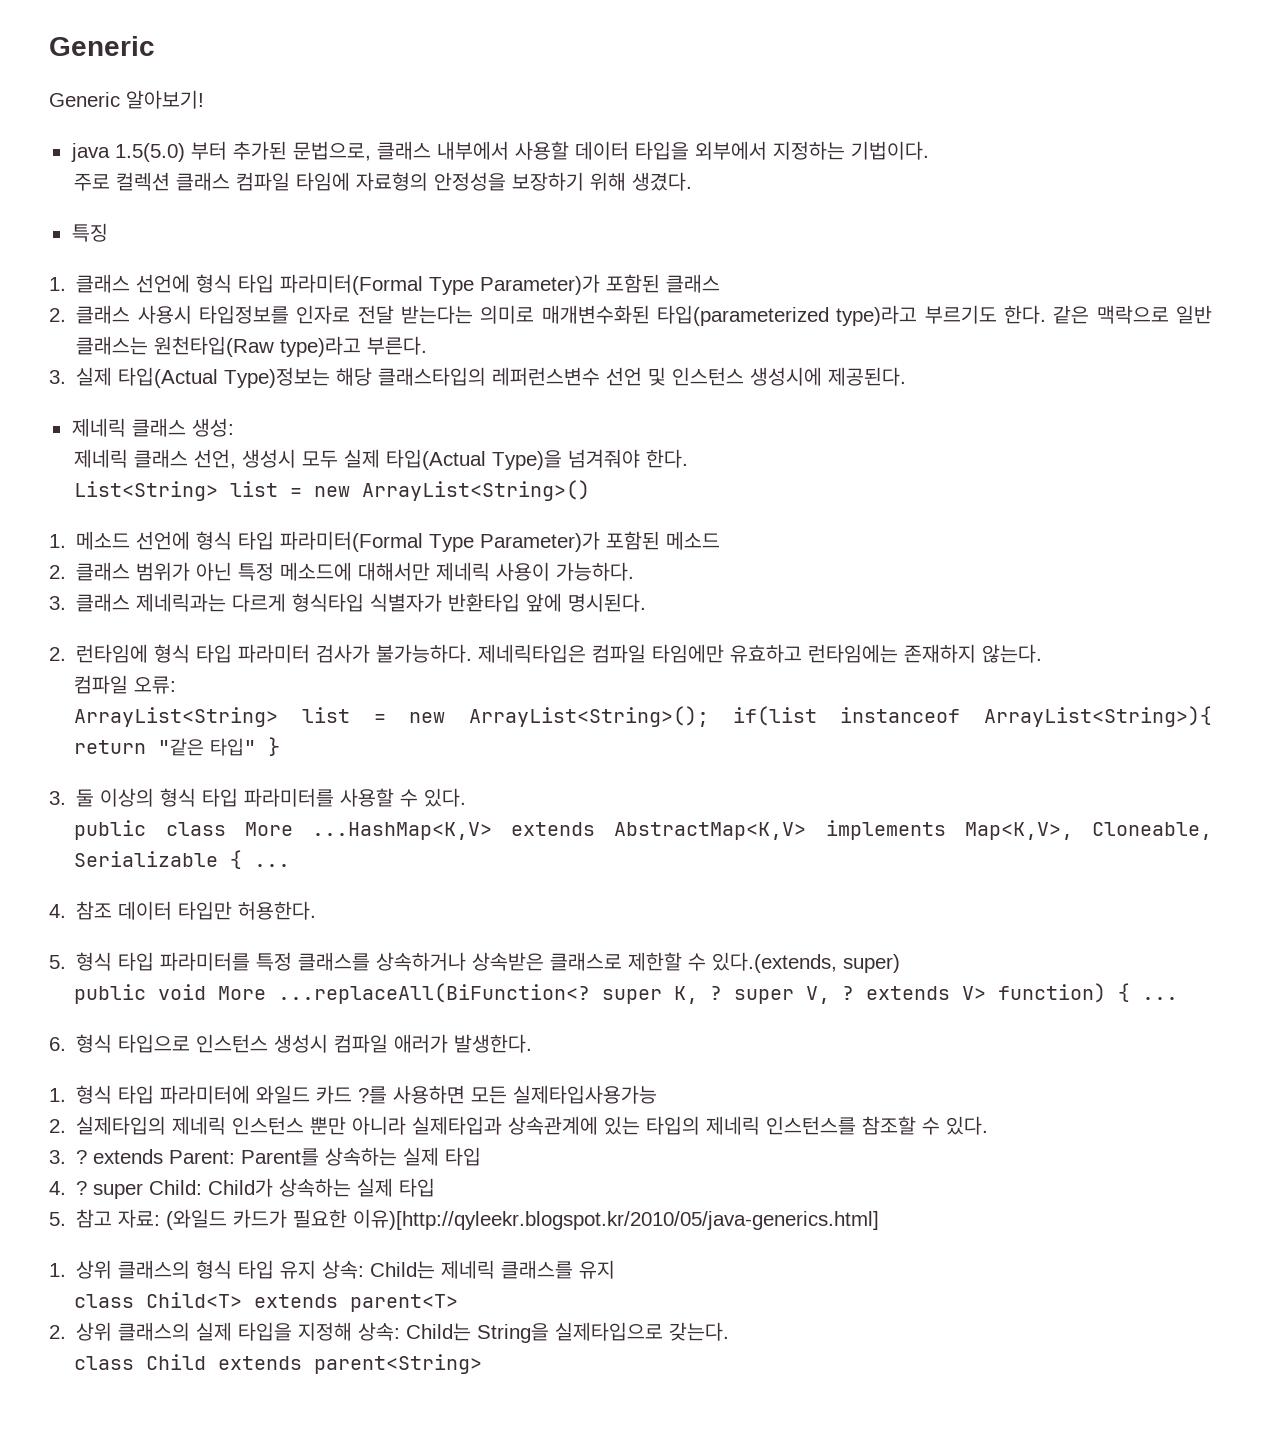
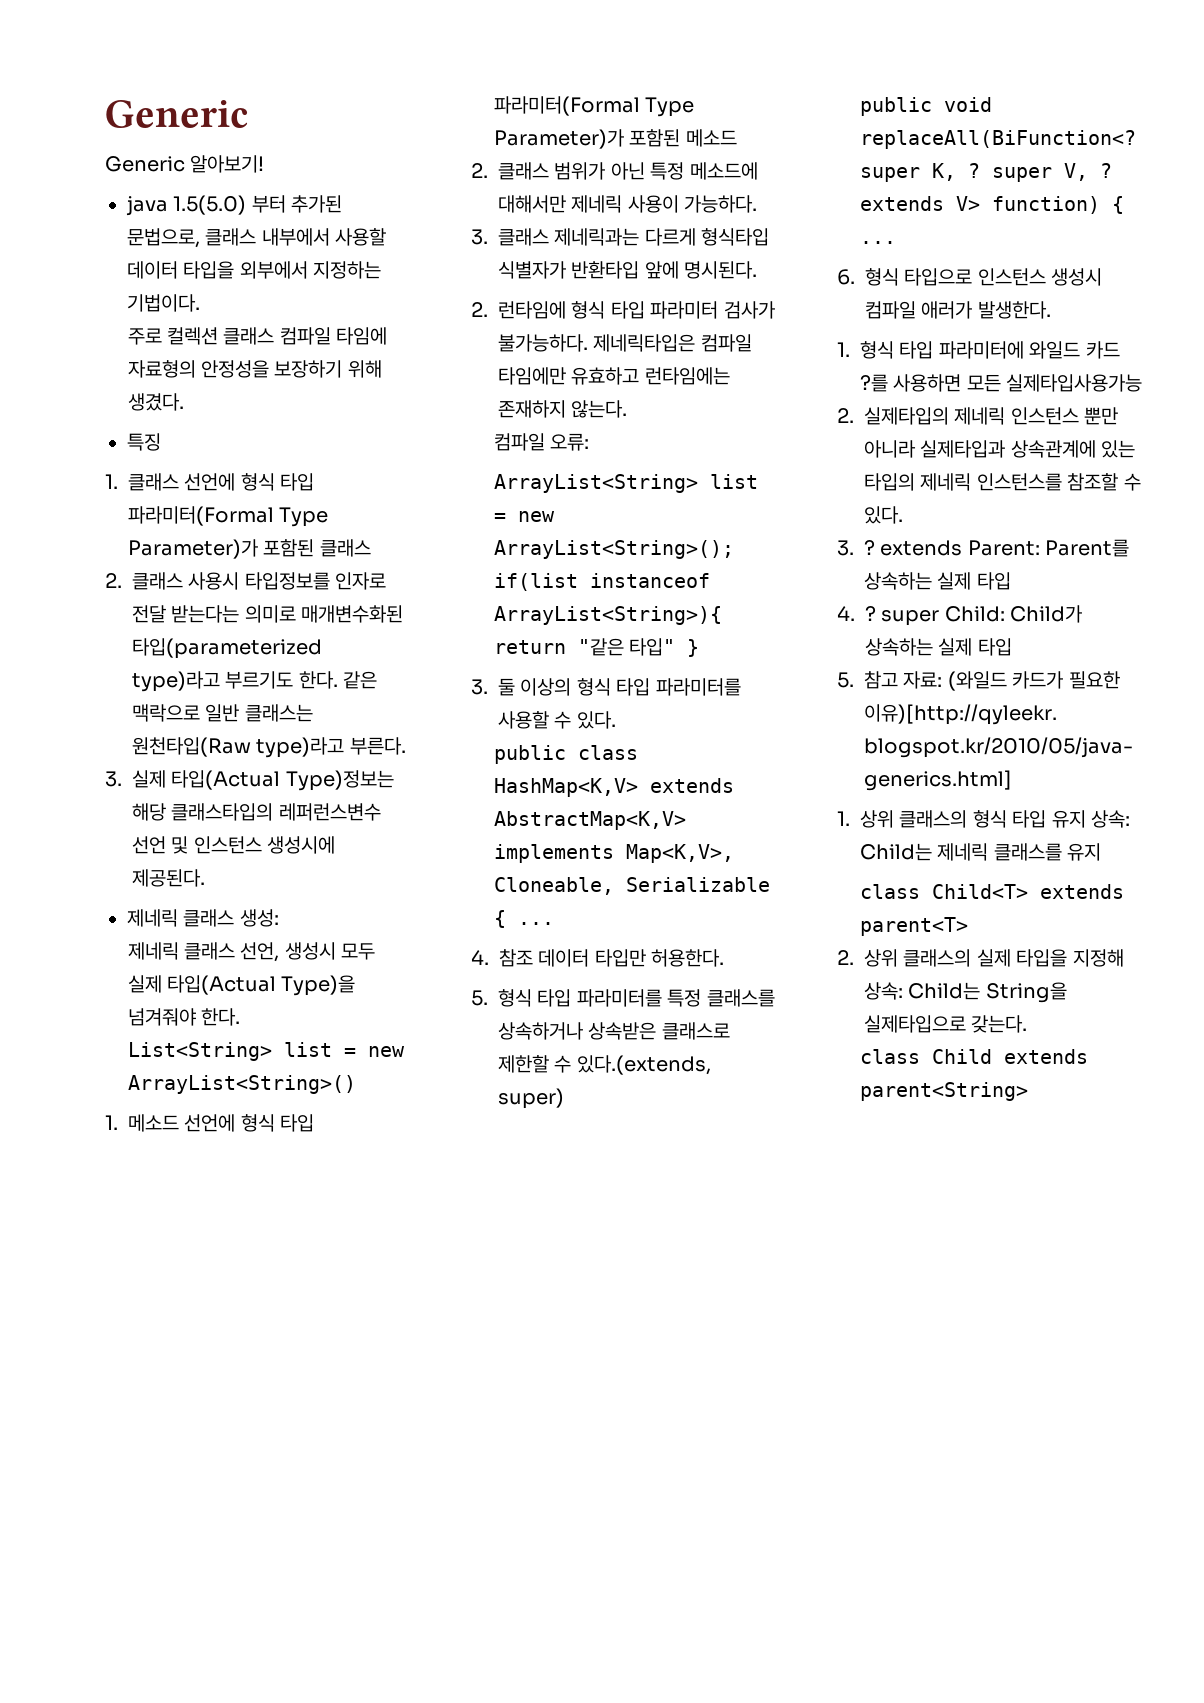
[244,822,492,840] More ...HashMap<K,V> -> [493,778,638,797] HashMap<K,V>
[218,983,591,1004] More ...replaceAll(BiFunction<? -> [859,130,1136,149] replaceAll(BiFunction<?

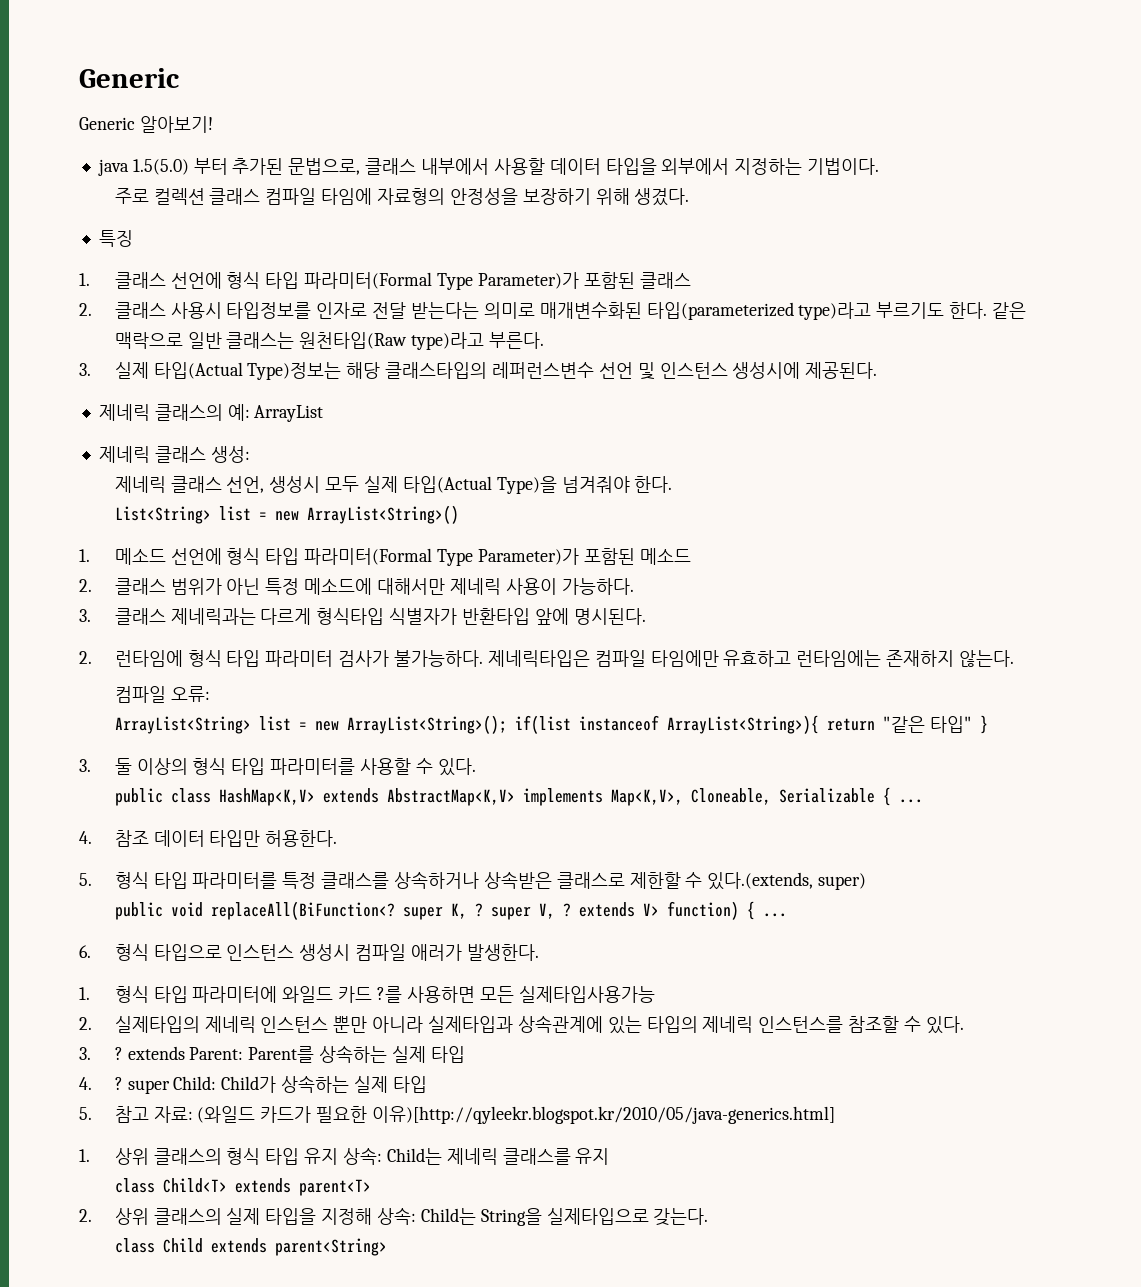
(205, 878) none -> [98,404,324,422] // 제네릭 클래스의 예: ArrayList

